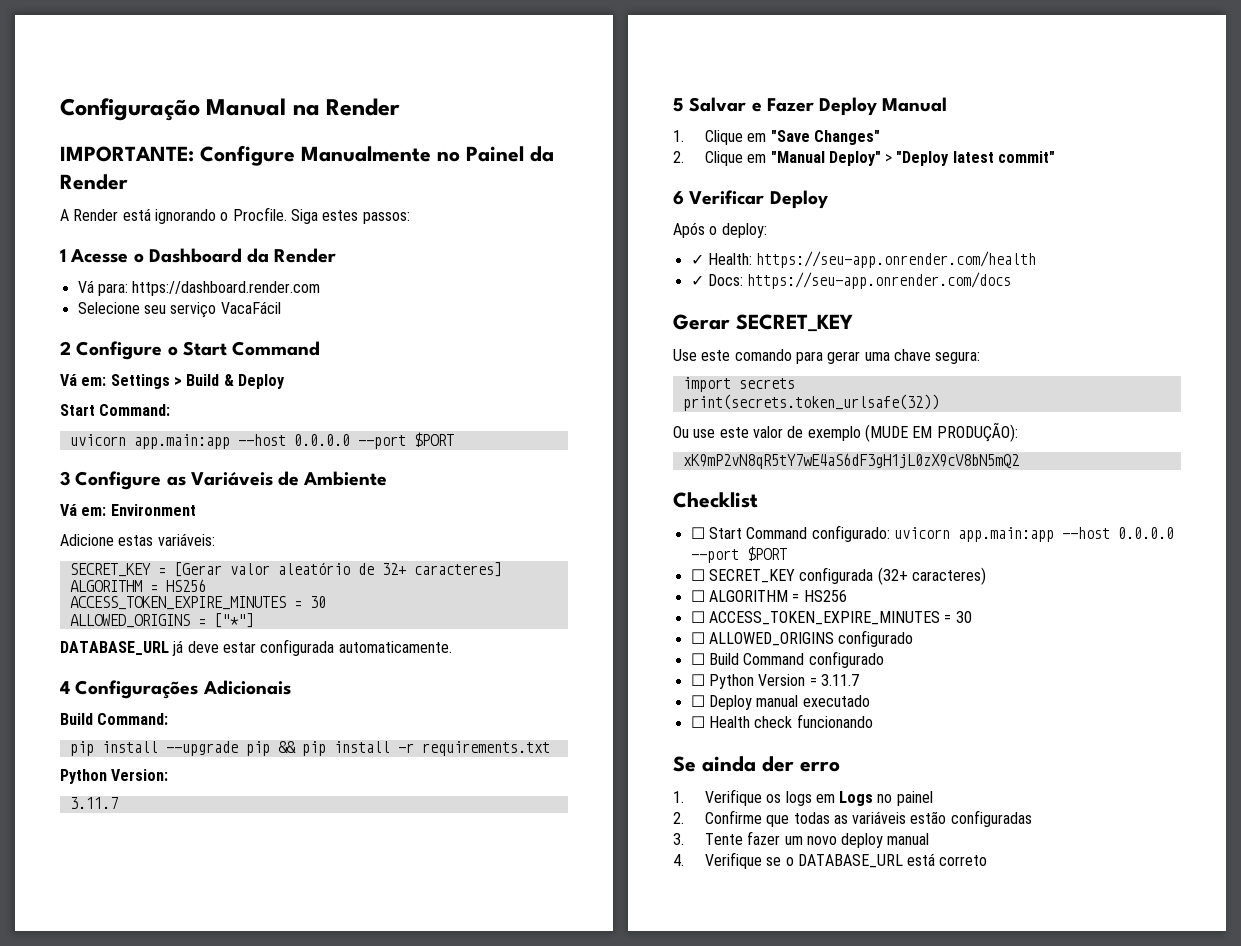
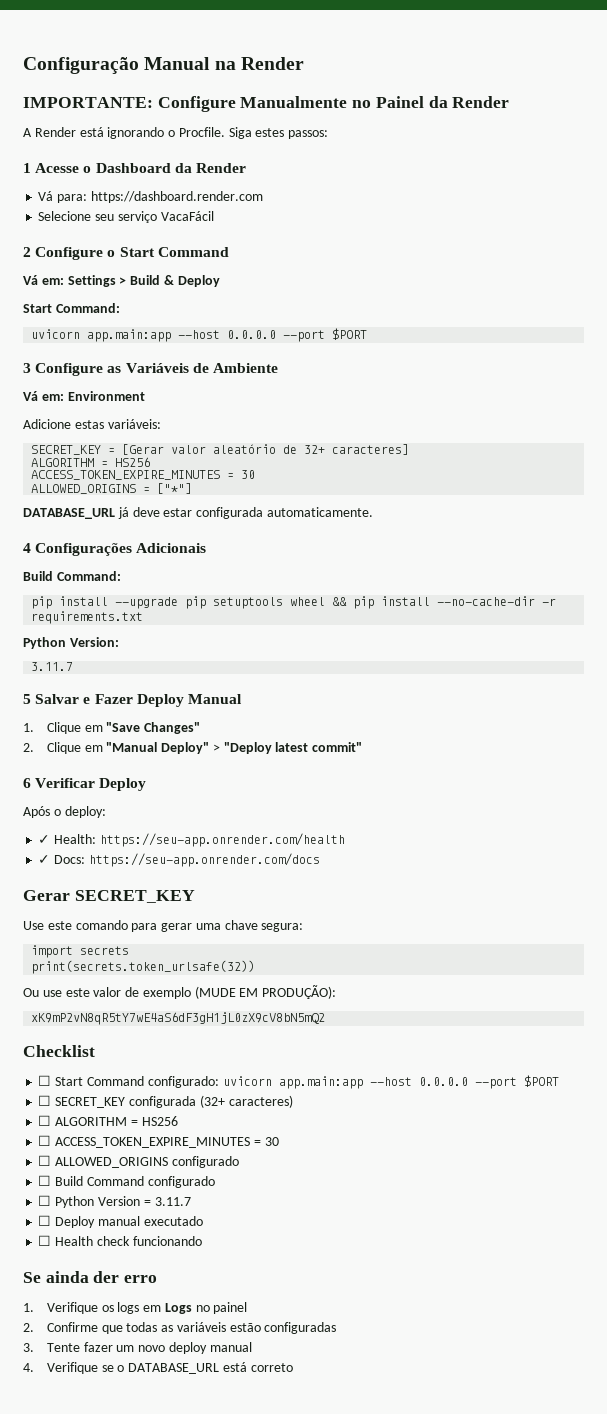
(270, 748) none -> [213,597,326,609] setuptools wheel
(390, 747) none -> [437,596,536,606] --no-cache-dir

